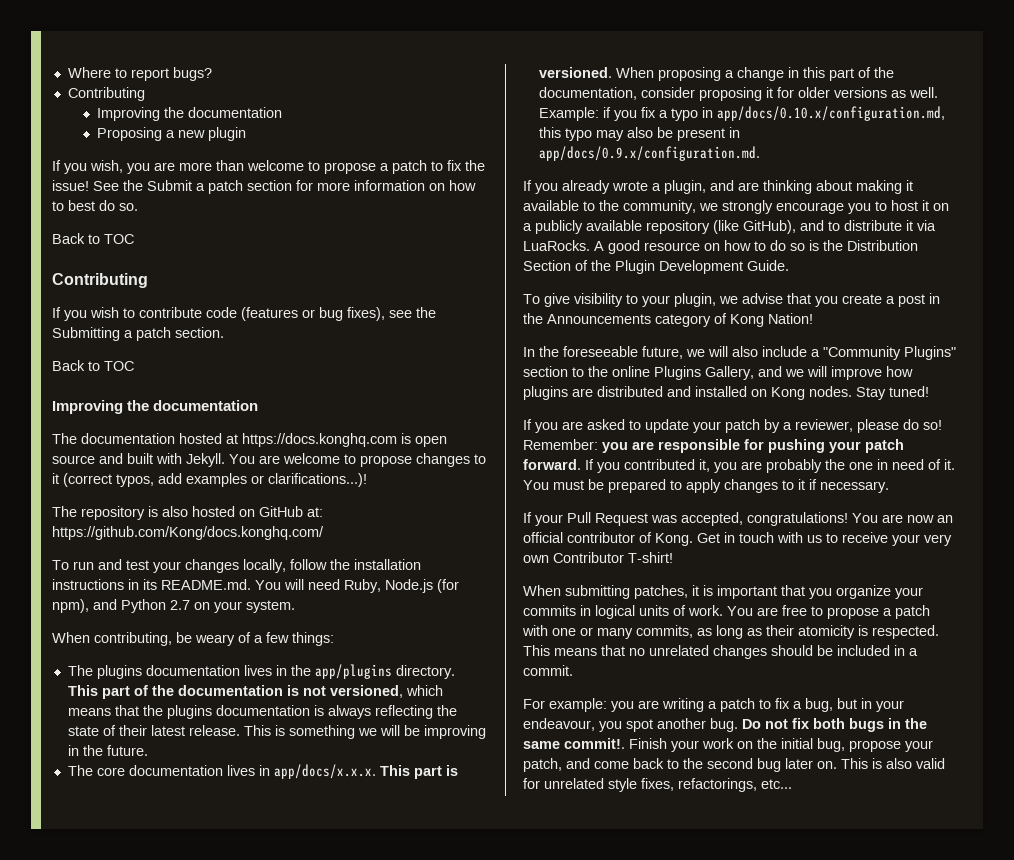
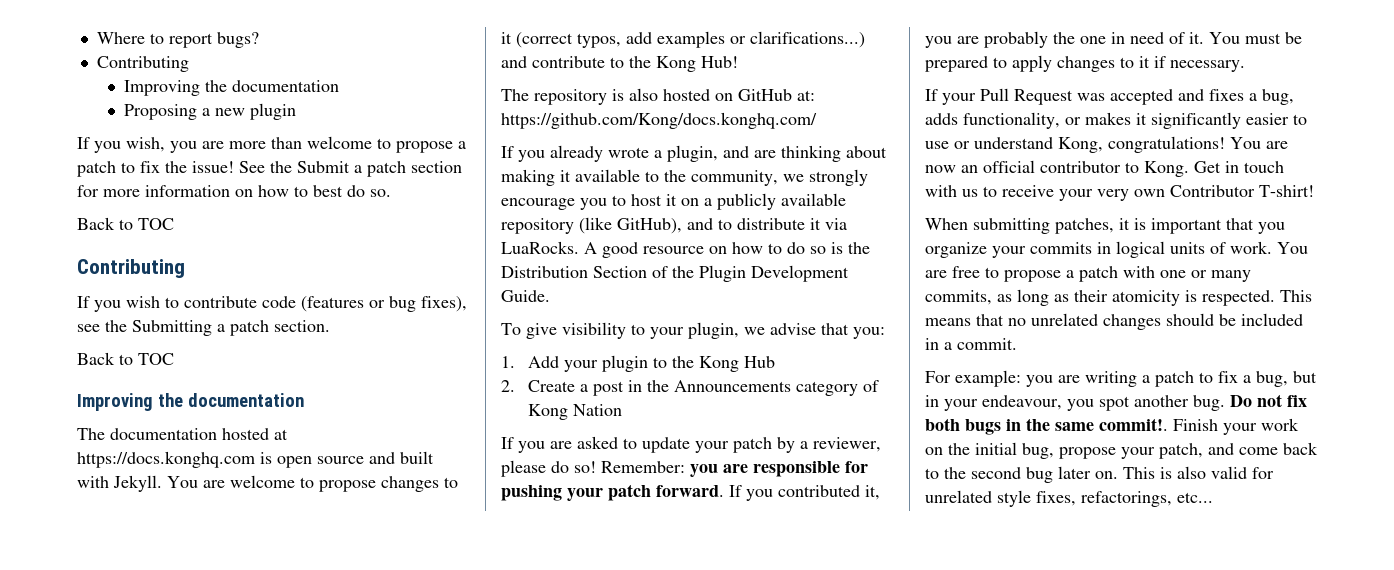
[268,473,367,487] clarifications...)! -> [750,31,865,48] [501,56,738,72] clarifications...) and contribute to the Kong Hub!
[52,559,421,573] [52,579,459,593] [52,599,295,613] [52,632,334,646] [67,664,455,679] [67,685,443,699] [67,705,457,719] [67,725,486,739] [67,745,148,756] [67,764,458,779] [538,67,894,81] [538,87,938,101] [538,106,945,121] [538,127,740,141] [538,146,760,161] // To run and test your changes locally, follow the installation instructions in its README.md. You will need Ruby, Node.js (for npm), and Python 2.7 on your system. // When contributing, be weary of a few things: // The plugins documentation lives in the app/plugins directory. This part of the documentation is not versioned, which means that the plugins documentation is always reflecting the state of their latest release. This is something we will be improving in the future. // The core documentation lives in app/docs/x.x.x. This part is versioned. When proposing a change in this part of the documentation, consider proposing it for older versions as well. Example: if you fix a typo in app/docs/0.10.x/configuration.md, this typo may also be present in app/docs/0.9.x/configuration.md. -> (817, 120) none
[815,294,882,307] you create -> [853,327,885,339] [501,355,776,372] [501,380,576,392] you: // 1. Add your plugin to the Kong Hub // 2. Create
[768,313,813,324] [523,346,956,360] [523,366,913,380] [523,386,929,400] Nation! // In the foreseeable future, we will also include a "Community Plugins" section to the online Plugins Gallery, and we will improve how plugins are distributed and installed on Kong nodes. Stay tuned! -> [573,404,623,416] Nation
[681,512,743,526] accepted, -> [1110,89,1294,105] [925,112,1307,129] [925,137,1103,153] accepted and fixes a bug, adds functionality, or makes it significantly easier to use or understand Kong,
[639,532,652,543] of -> [1125,162,1139,173] to

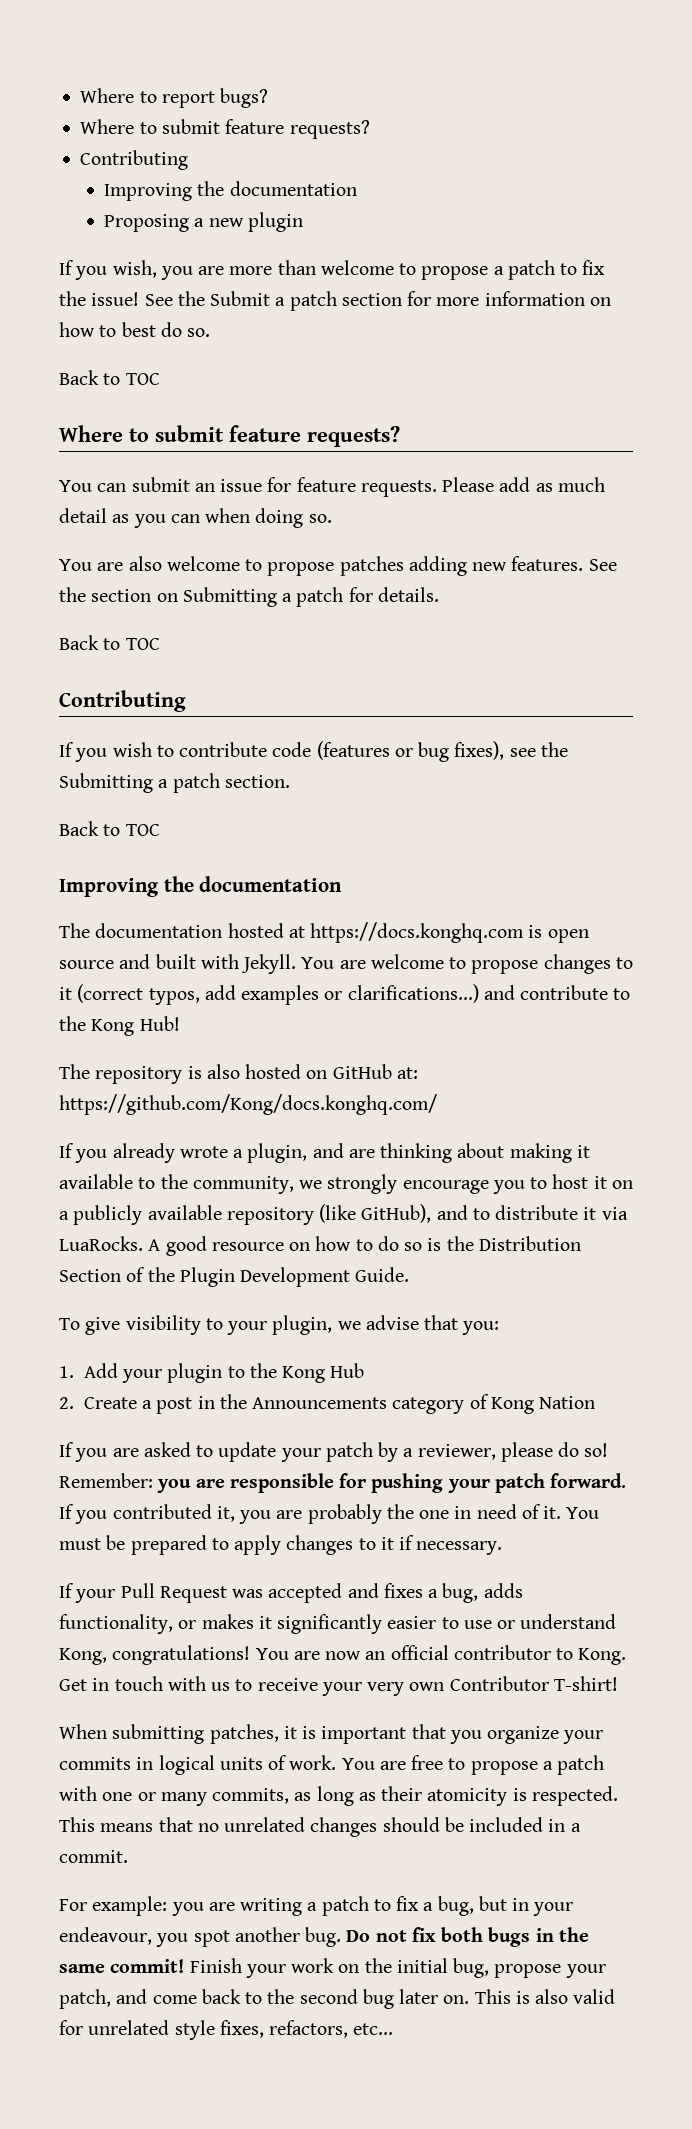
(259, 40) none -> [80,119,370,139] // Where to submit feature requests?
(174, 224) none -> [59,425,400,447] [59,477,605,497] [59,508,332,528] [59,556,617,576] [59,587,439,607] [59,635,160,650] // Where to submit feature requests? // You can submit an issue for feature requests. Please add as much detail as you can when doing so. // You are also welcome to propose patches adding new features. See the section on Submitting a patch for details. // Back to TOC
[1099,418,1168,431] commit!. -> [110,1959,185,1973] commit!
[1081,491,1172,507] refactorings, -> [269,2020,349,2038] refactors,

